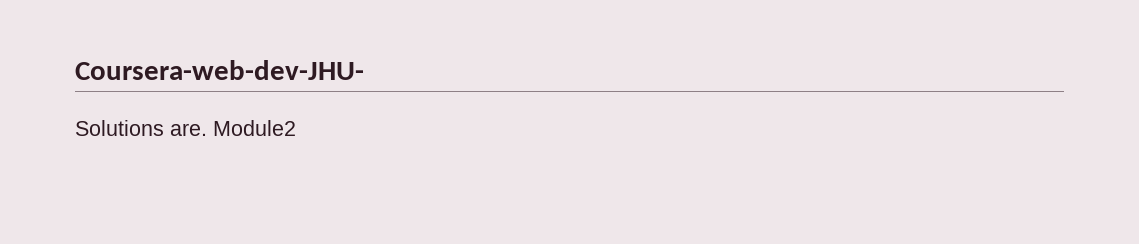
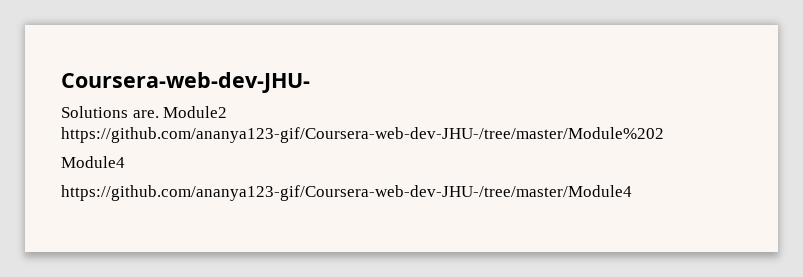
(296, 128) none -> [61,127,664,143] [61,156,125,168] [61,185,632,201] https://github.com/ananya123-gif/Coursera-web-dev-JHU-/tree/master/Module%202 // Module4 // https://github.com/ananya123-gif/Coursera-web-dev-JHU-/tree/master/Module4

